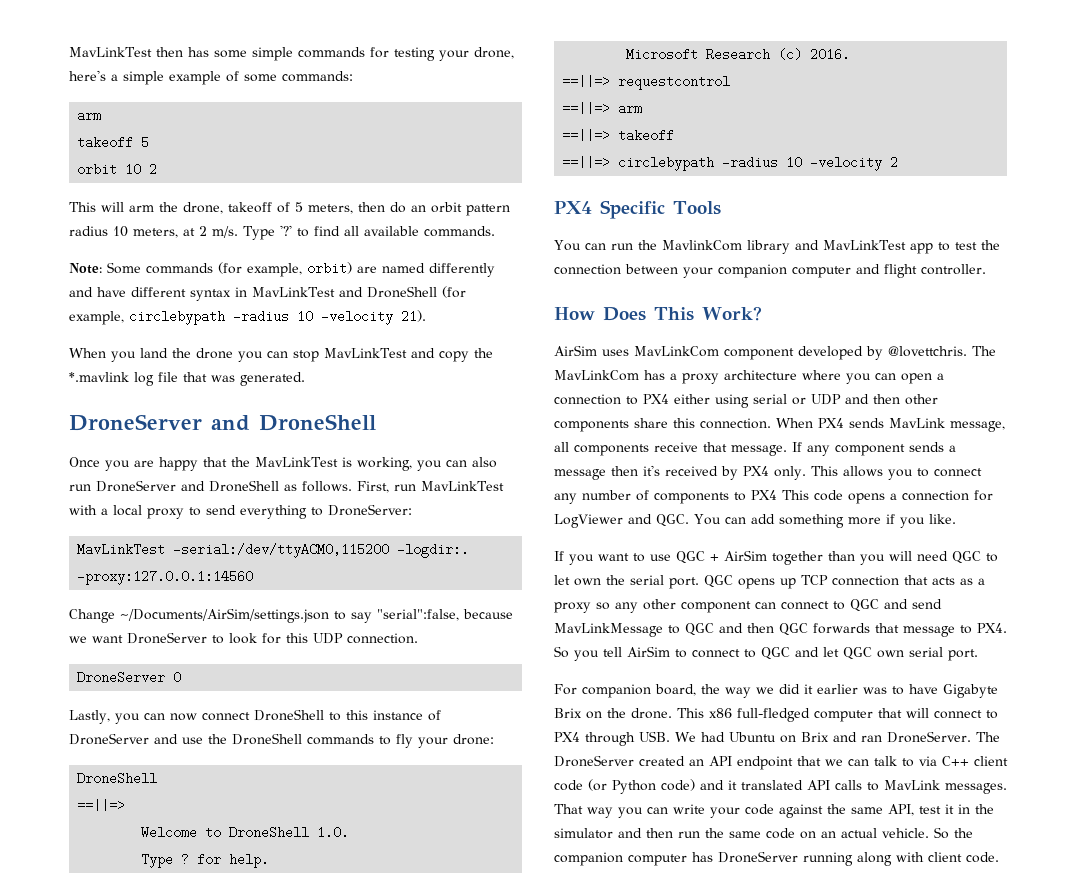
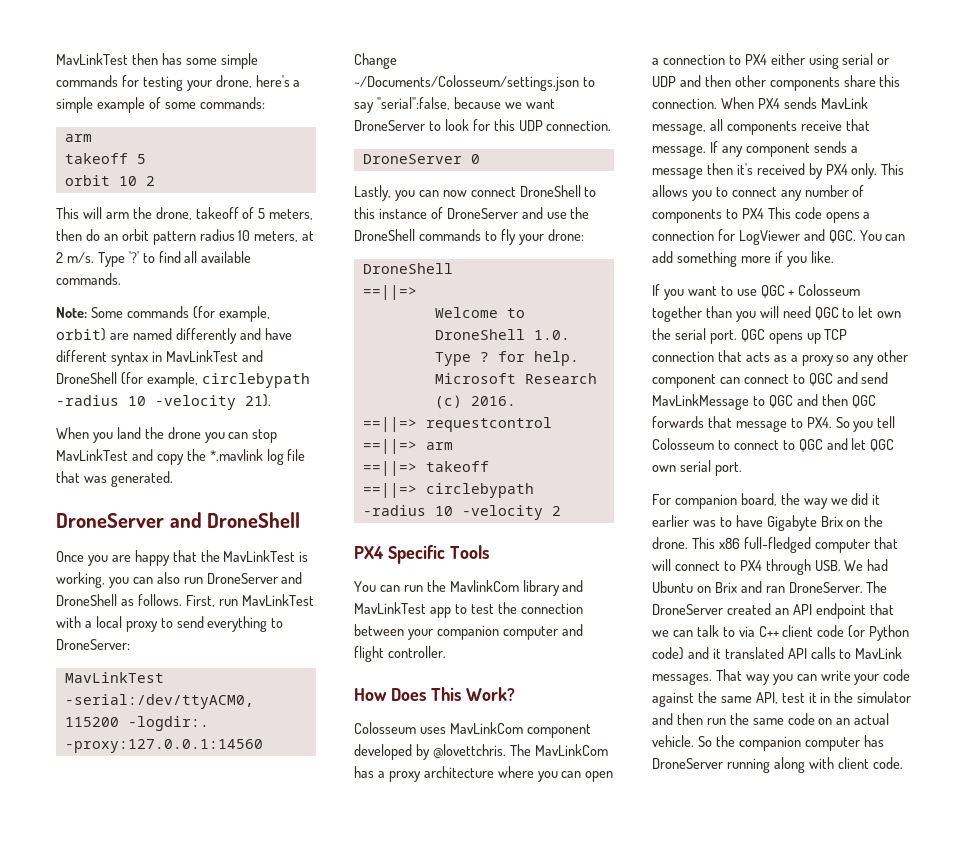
[120,608,329,623] ~/Documents/AirSim/settings.json -> [354,75,579,91] ~/Documents/Colosseum/settings.json
[554,345,597,356] AirSim -> [354,722,416,734] Colosseum
[724,550,767,561] AirSim -> [798,284,861,296] Colosseum
[627,646,670,657] AirSim -> [652,438,714,450] Colosseum

